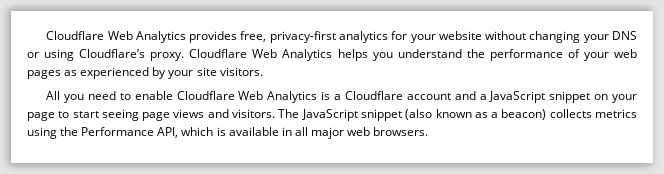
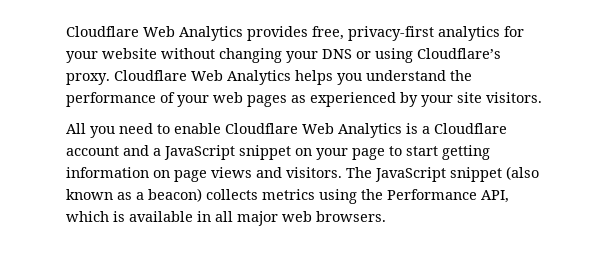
[101,109,139,121] seeing -> [442,145,490,160] [66,167,170,178] getting information on

